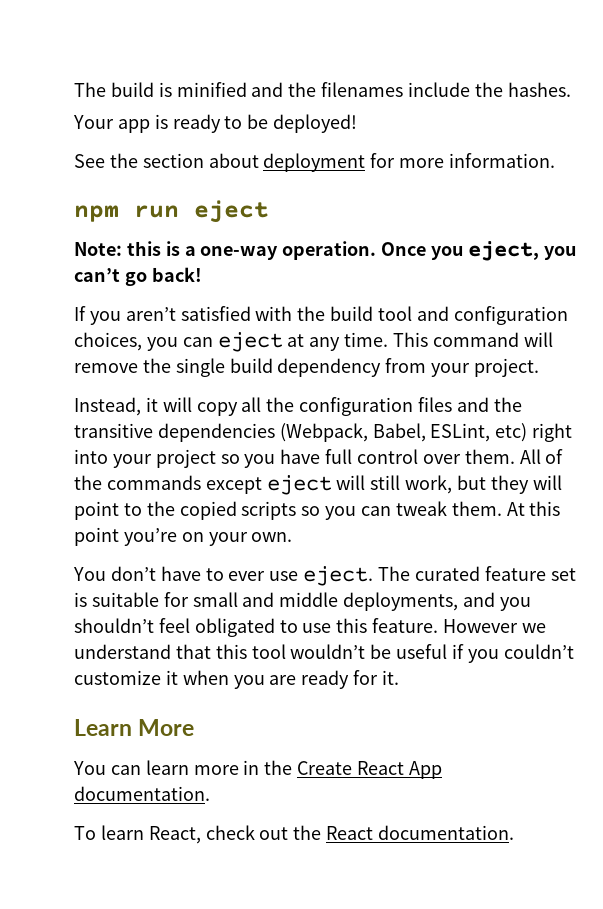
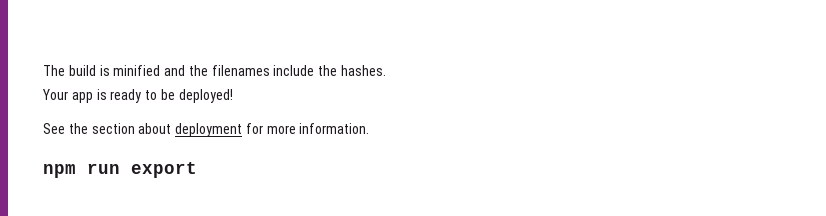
[194,200,269,223] [74,241,576,261] [74,267,202,286] [74,306,568,325] [74,332,553,352] [74,358,540,377] [74,397,522,416] [74,423,573,442] [74,449,564,468] [74,475,562,495] [74,501,561,520] [74,527,293,546] [73,566,576,586] [74,592,531,611] [74,618,546,637] [74,644,574,663] [74,670,400,689] [74,719,195,736] [73,760,442,779] [74,786,210,801] [74,825,515,844] eject // Note: this is a one-way operation. Once you eject, you can’t go back! // If you aren’t satisfied with the build tool and configuration choices, you can eject at any time. This command will remove the single build dependency from your project. // Instead, it will copy all the configuration files and the transitive dependencies (Webpack, Babel, ESLint, etc) right into your project so you have full control over them. All of the commands except eject will still work, but they will point to the copied scripts so you can tweak them. At this point you’re on your own. // You don’t have to ever use eject. The curated feature set is suitable for small and middle deployments, and you shouldn’t feel obligated to use this feature. However we understand that this tool wouldn’t be useful if you couldn’t customize it when you are ready for it. // Learn More // You can learn more in the Create React App documentation. // To learn React, check out the React documentation. -> [131,162,197,178] export

